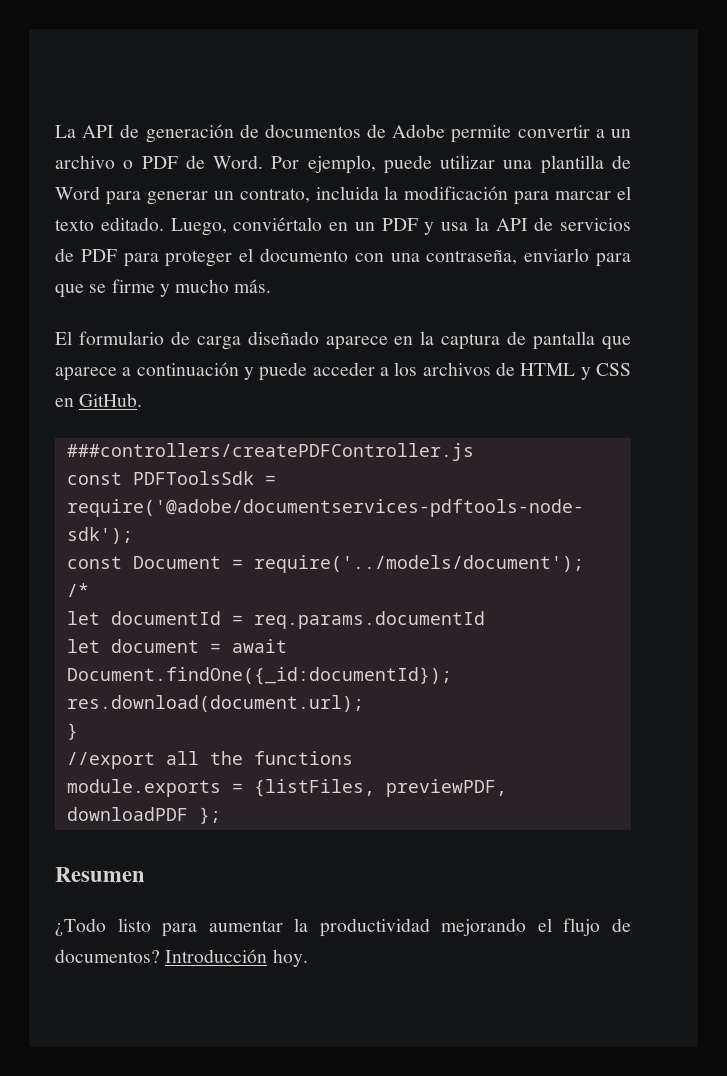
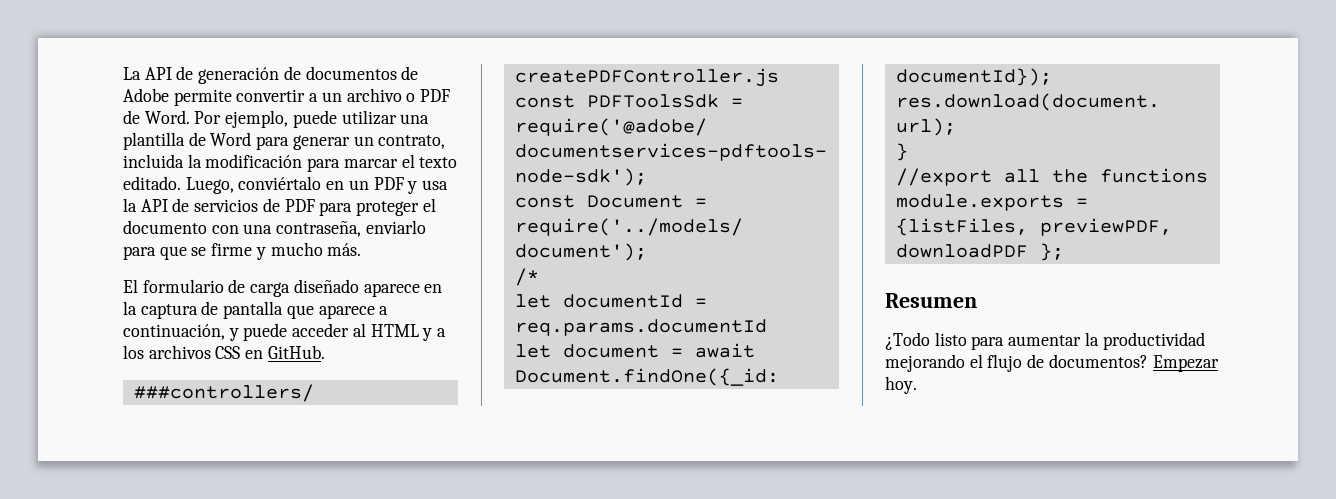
[136,362,239,376] continuación -> [123,324,225,340] continuación,
[379,362,591,380] a los archivos de HTML y -> [352,323,447,341] [123,345,211,359] al HTML y a los archivos
[165,949,268,963] Introducción -> [1152,355,1219,372] Empezar

